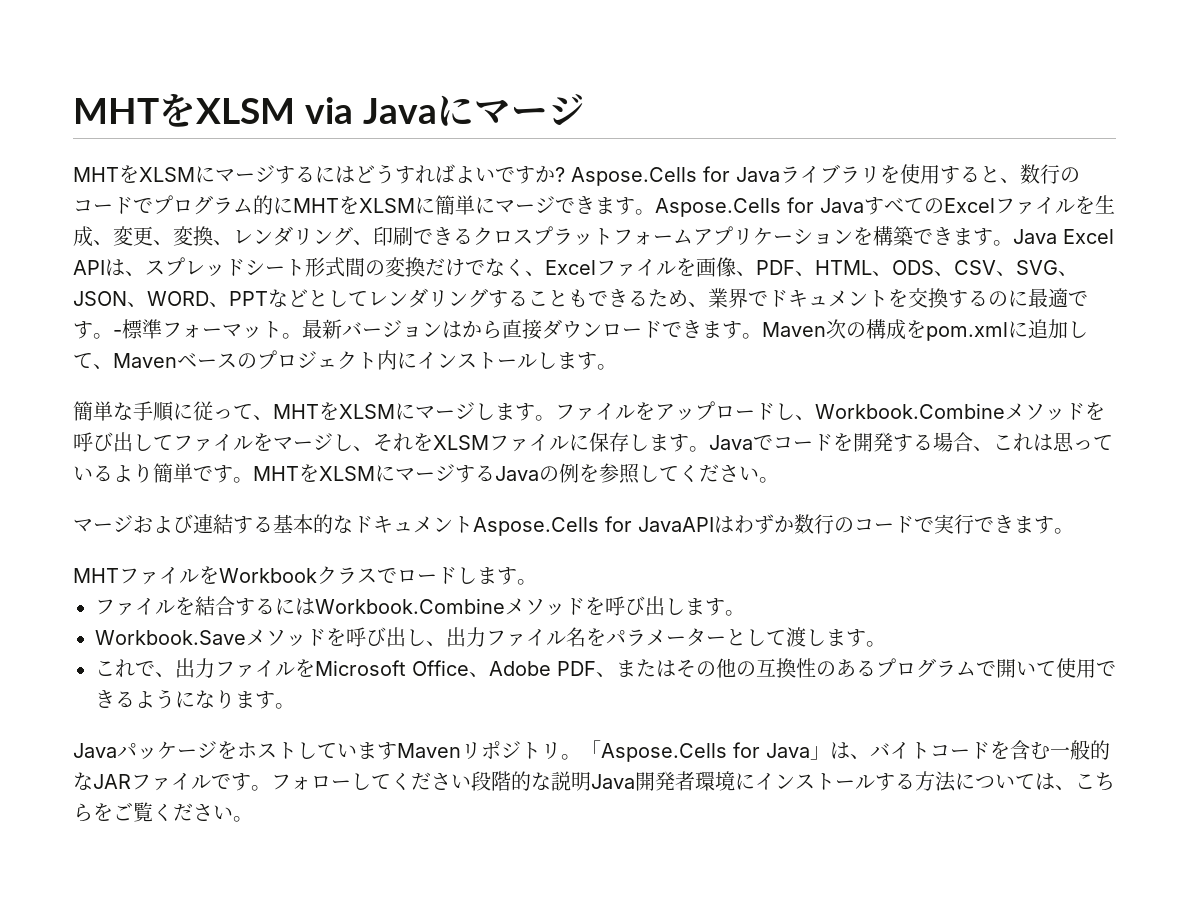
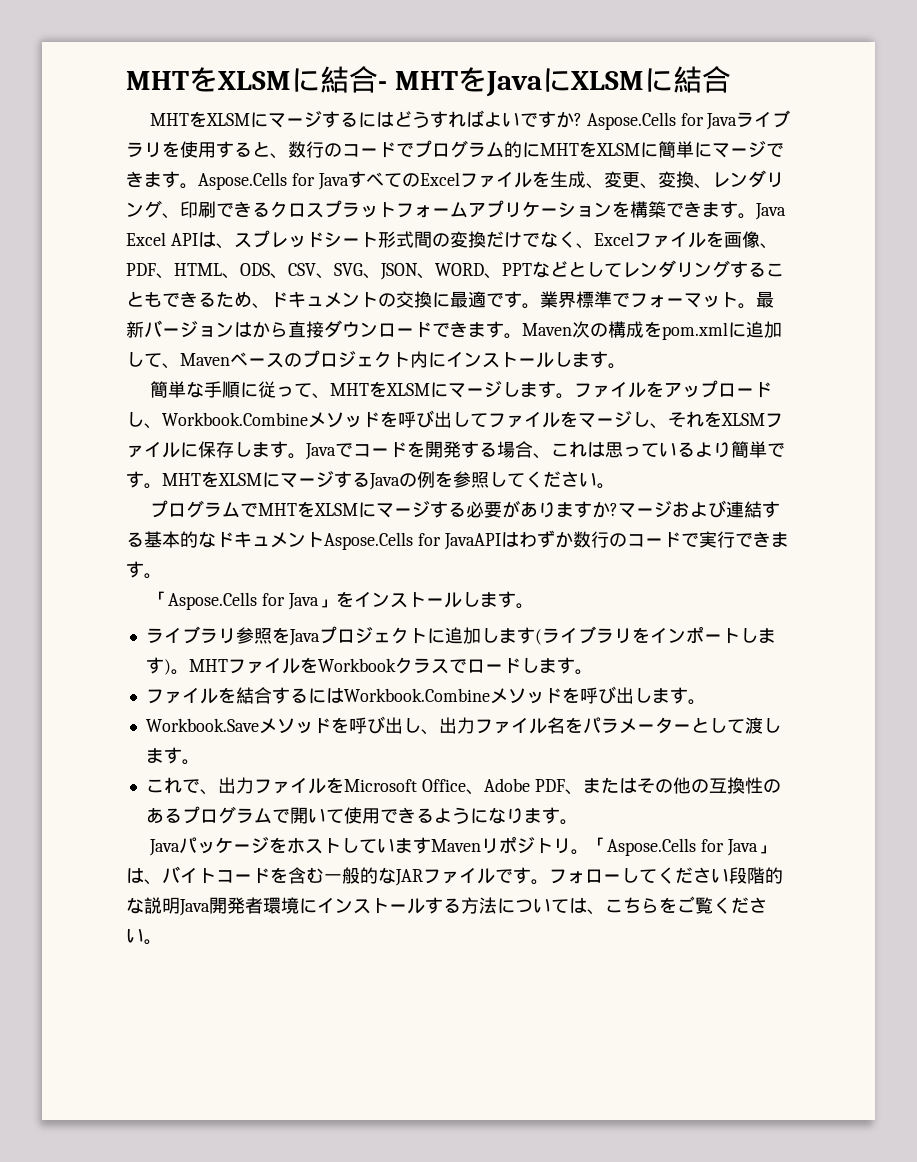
[73,93,585,127] MHTをXLSM via Javaにマージ -> [126,66,731,97] MHTをXLSMに結合- MHTをJavaにXLSMに結合
[708,288,1008,308] 業界でドキュメントを交換するの -> [270,291,432,308] ドキュメントの交換
[113,319,162,339] -標準 -> [540,291,630,308] 業界標準で
(779, 480) none -> [149,500,618,518] プログラムでMHTをXLSMにマージする必要がありますか?
(1074, 531) none -> [149,591,534,610] [145,626,776,646] [145,657,189,675] 「Aspose.Cells for Java」をインストールします。 // ライブラリ参照をJavaプロジェクトに追加します(ライブラリをインポートします)。

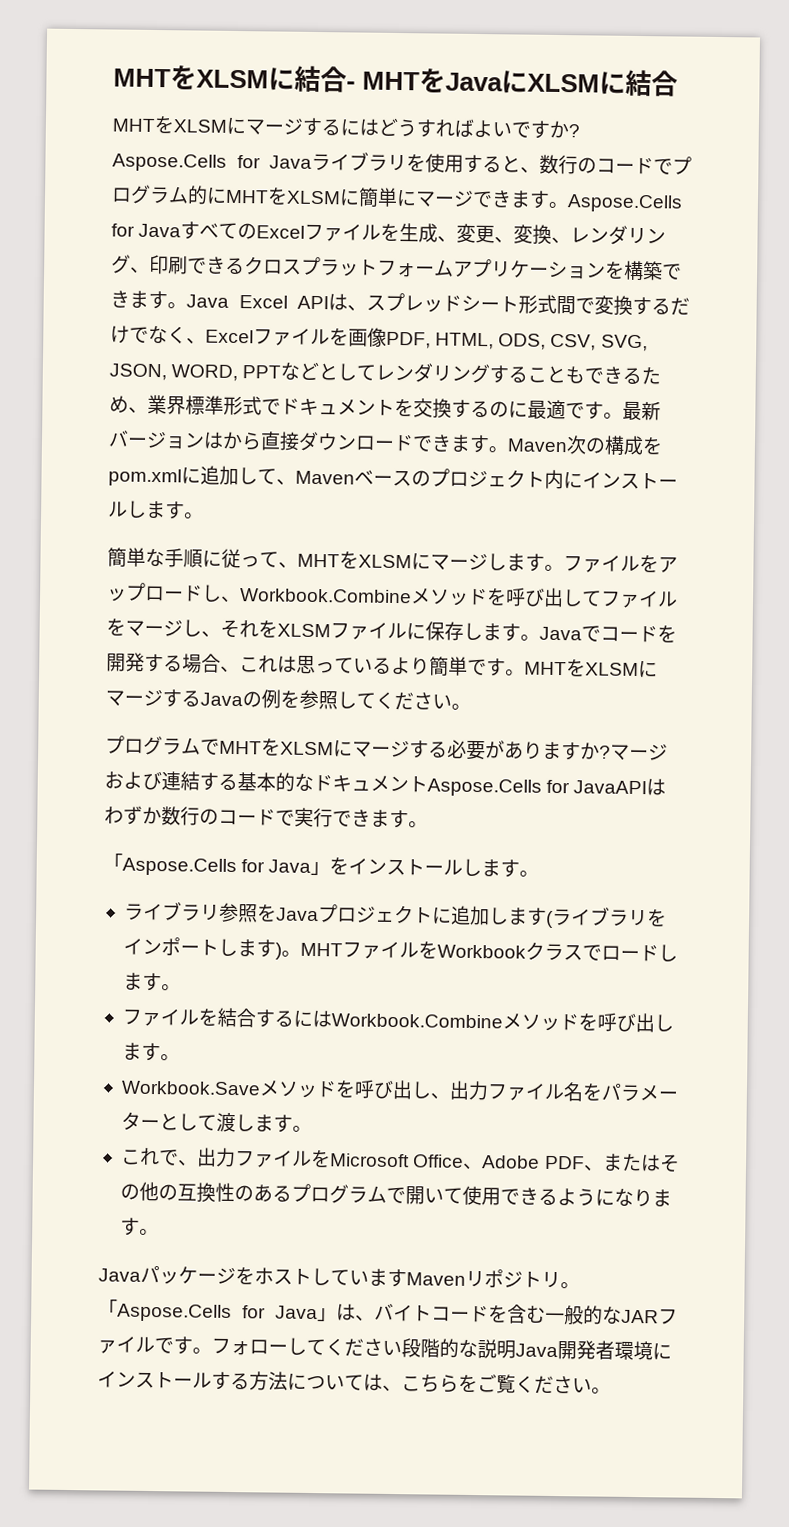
[431,231,486,248] の変換 -> [575,295,671,316] で変換する
[759,243,778,249] [126,263,502,280] 、PDF、HTML、ODS、CSV、SVG、JSON、WORD、 -> [386,331,648,352] [109,363,239,382] PDF, HTML, ODS, CSV, SVG, JSON, WORD,
[270,291,738,309] ドキュメントの交換に最適です。業界標準でフォーマット -> [147,394,604,420] 業界標準形式でドキュメントを交換するのに最適です

